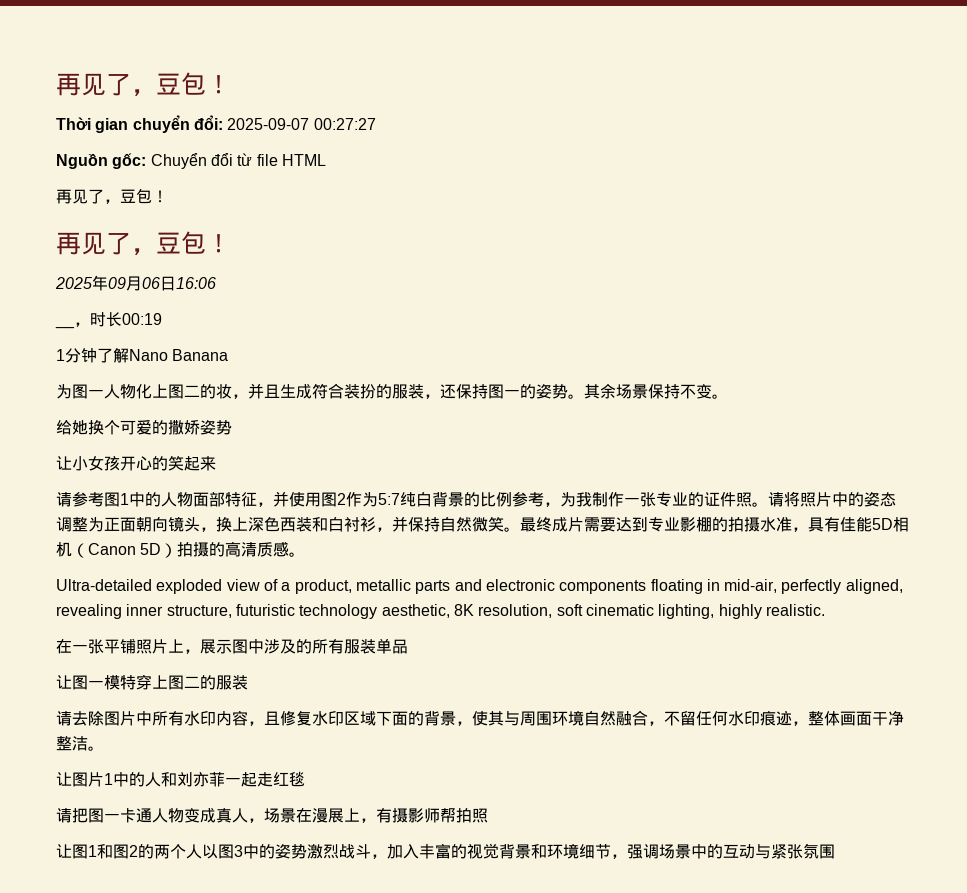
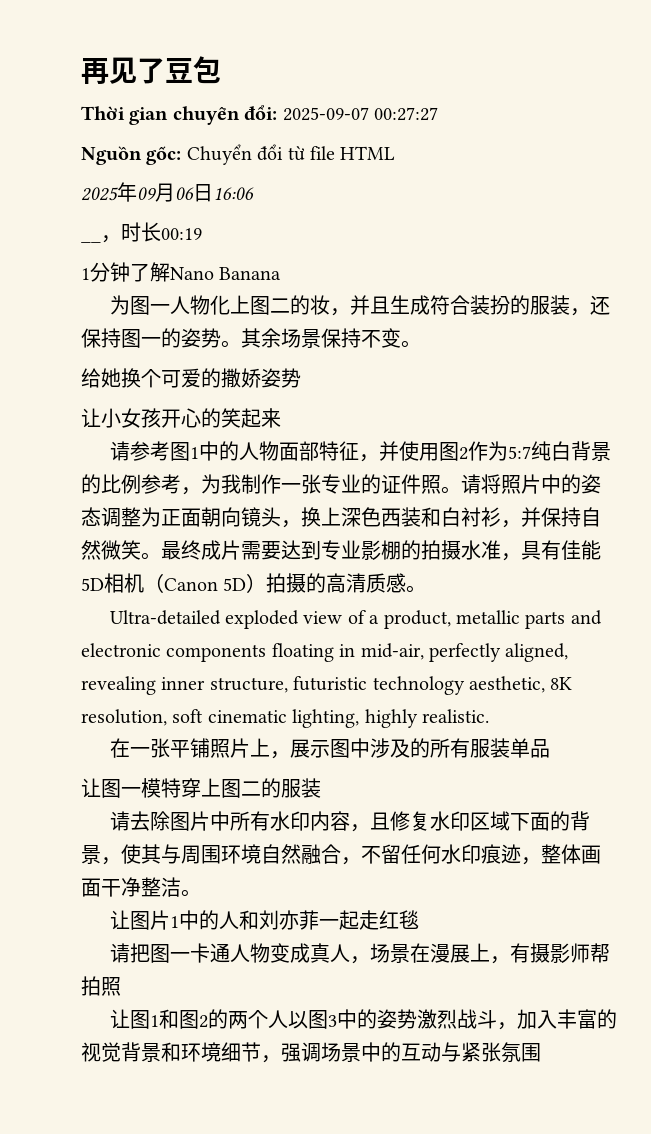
[56,72,231,97] 再见了，豆包！ -> [81,56,221,84] 再见了豆包
[56,188,168,204] [56,231,231,256] // 再见了，豆包！ // 再见了，豆包！ -> (396, 153) none

